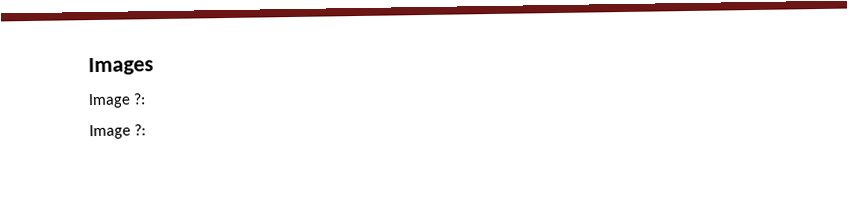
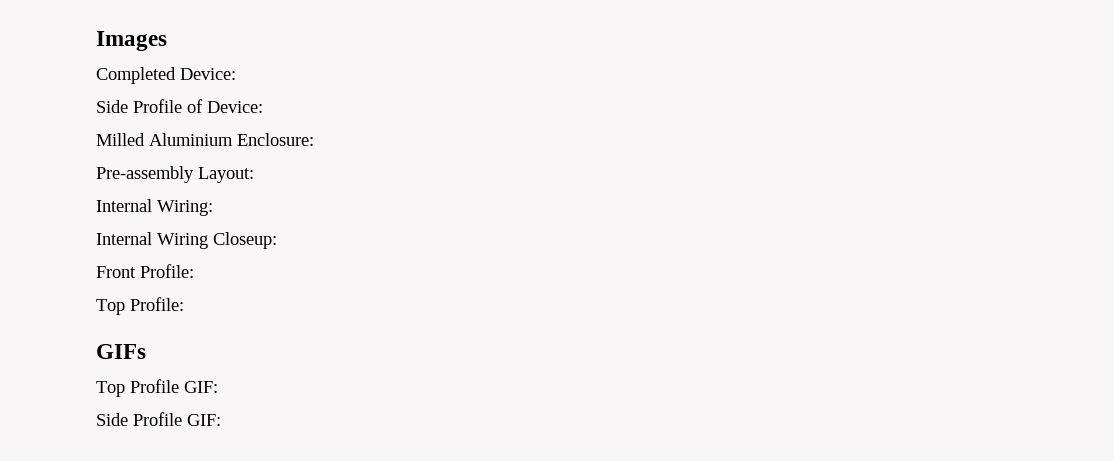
[88,93,147,109] [89,124,147,140] Image ?: // Image ?: -> [96,67,236,84] [96,99,263,113] [96,133,314,146] [96,166,254,183] [96,199,213,216] [96,232,277,249] [96,264,194,278] [96,297,184,315] [96,344,146,359] [96,379,218,397] [96,412,221,426] Completed Device: // Side Profile of Device: // Milled Aluminium Enclosure: // Pre-assembly Layout: // Internal Wiring: // Internal Wiring Closeup: // Front Profile: // Top Profile: // GIFs // Top Profile GIF: // Side Profile GIF:

